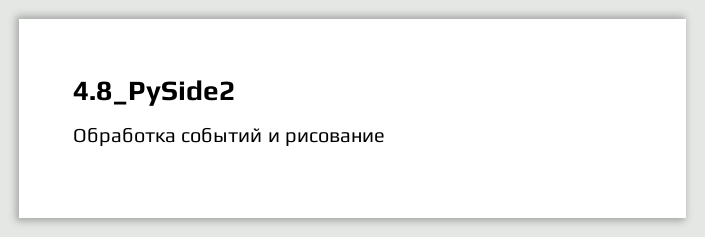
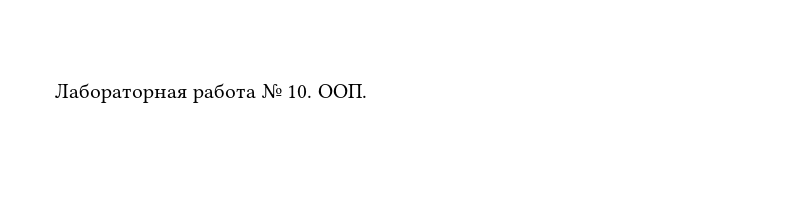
[73,80,235,106] [73,127,386,146] 4.8_PySide2 // Обработка событий и рисование -> [55,83,368,103] Лабораторная работа № 10. ООП.

